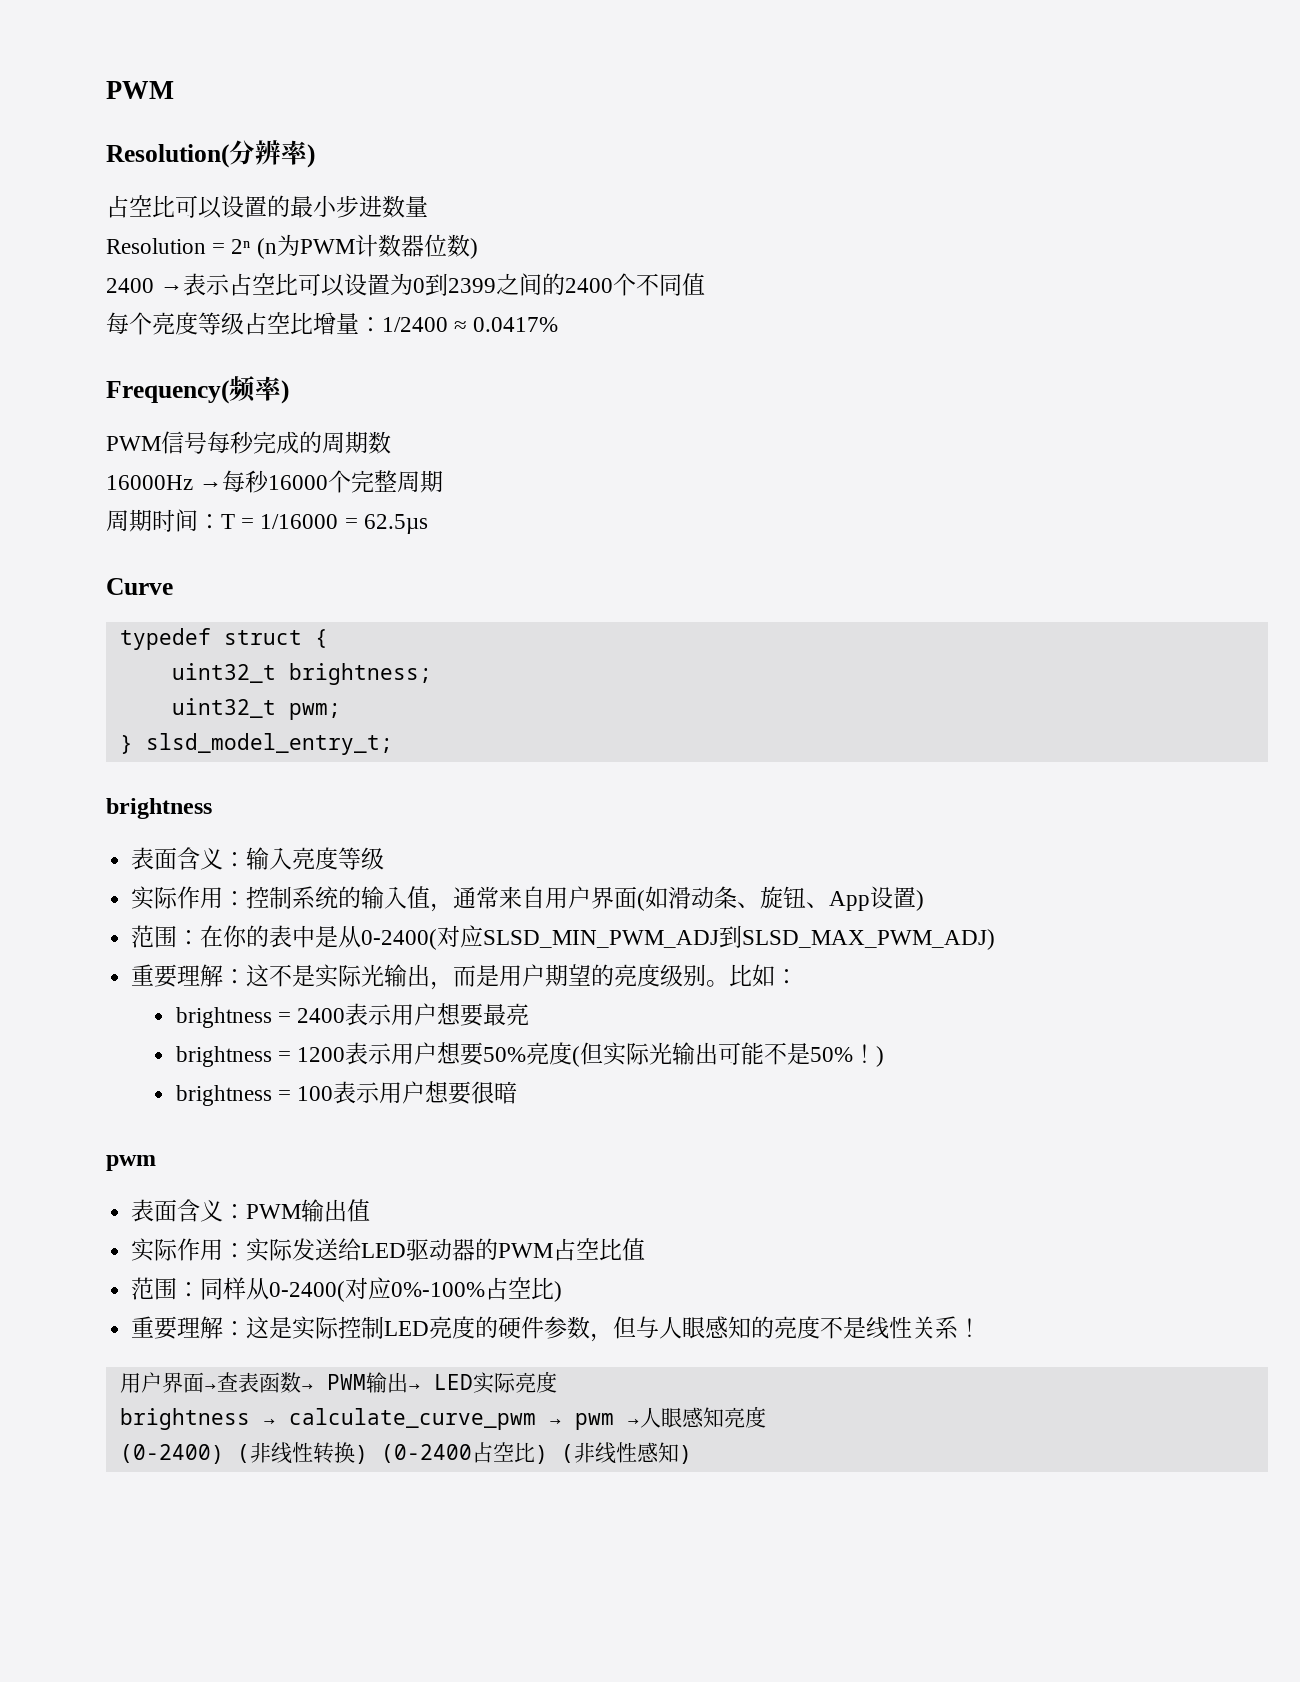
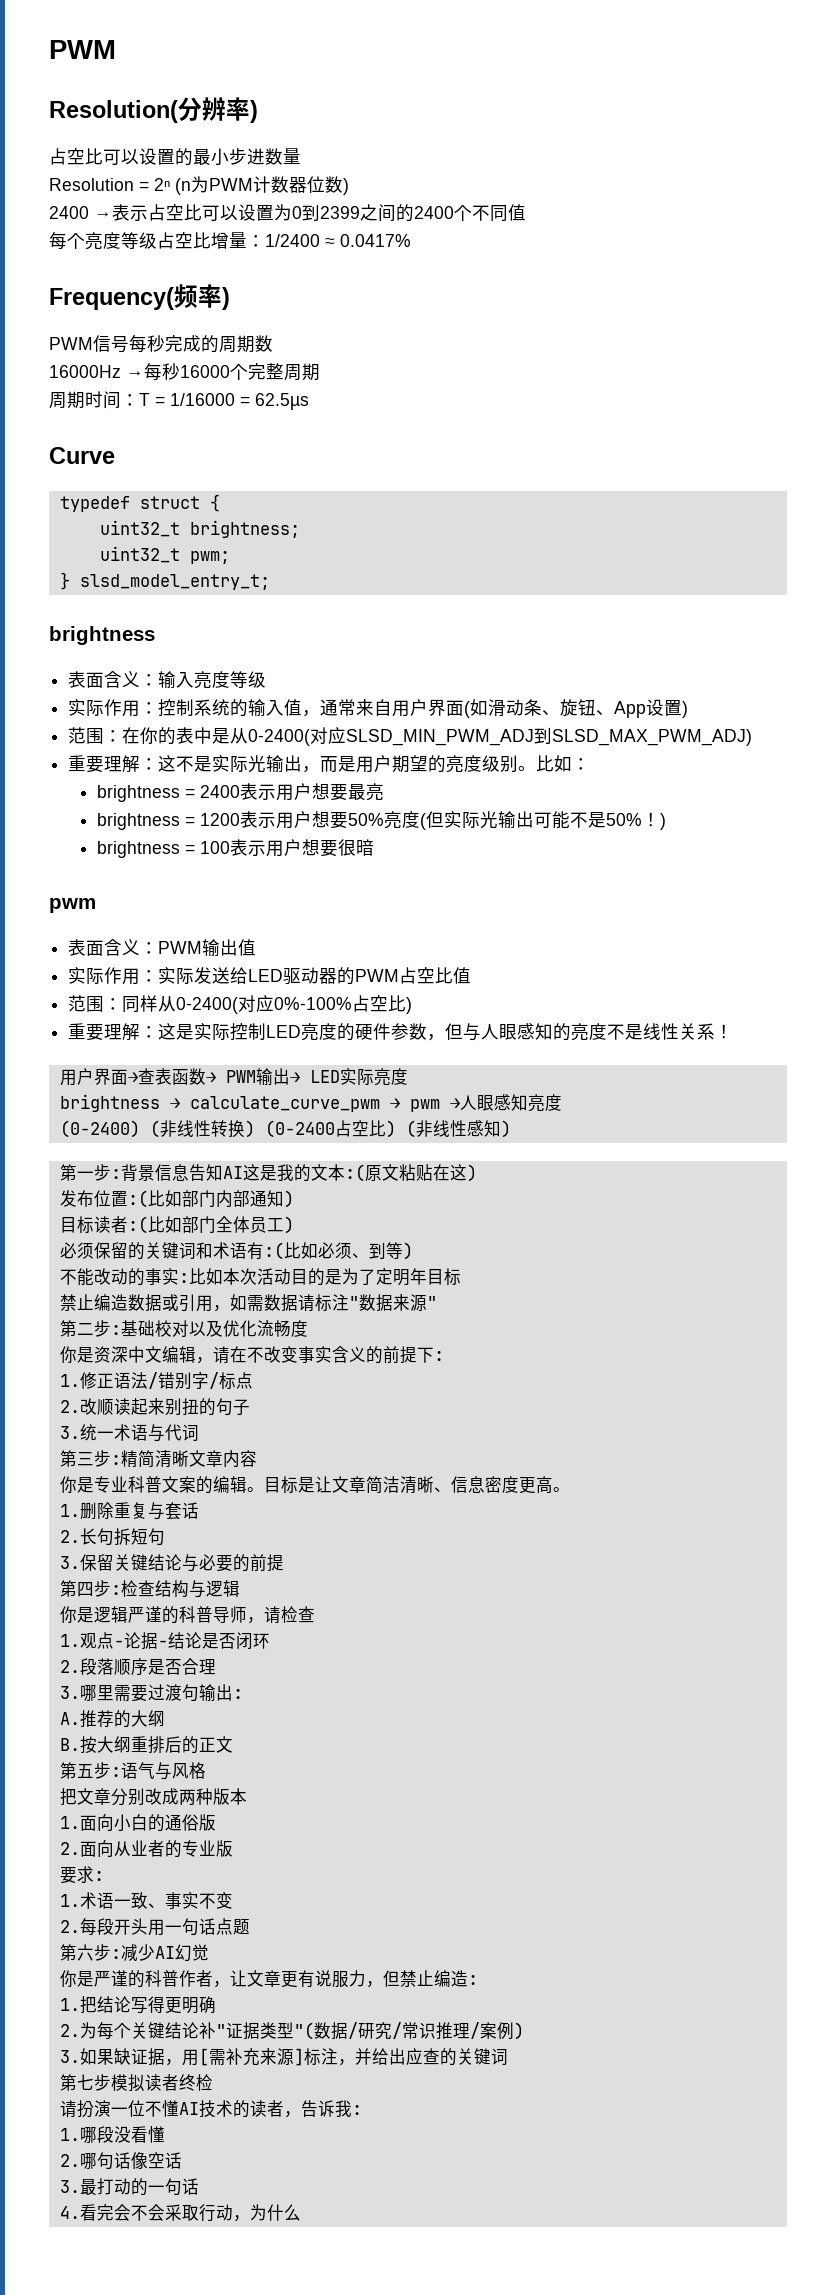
(692, 1454) none -> [59,1164,477,1182] [59,1190,294,1208] [59,1216,294,1234] [59,1242,413,1260] [59,1268,461,1286] [59,1294,437,1312] [59,1320,308,1337] [59,1346,444,1364] [59,1372,253,1390] [59,1398,250,1416] [59,1424,199,1442] [59,1450,257,1468] [59,1476,570,1494] [59,1502,199,1520] [59,1528,165,1546] [59,1554,284,1572] [59,1580,240,1598] [59,1606,315,1624] [59,1632,270,1650] [59,1658,216,1676] [59,1684,243,1702] [59,1710,165,1728] [59,1736,233,1754] [59,1762,206,1780] [59,1788,247,1806] [59,1814,216,1832] [59,1840,233,1858] [59,1866,104,1884] [59,1892,233,1909] [59,1918,250,1936] [59,1944,209,1962] [59,1970,478,1988] [59,1996,216,2014] [59,2022,524,2040] [59,2048,508,2066] [59,2074,213,2092] [59,2100,362,2118] [59,2126,165,2144] [59,2152,182,2170] [59,2178,199,2196] [59,2204,301,2222] // 第一步:背景信息告知AI这是我的文本:(原文粘贴在这) // 发布位置:(比如部门内部通知) // 目标读者:(比如部门全体员工) // 必须保留的关键词和术语有:(比如必须、到等) // 不能改动的事实:比如本次活动目的是为了定明年目标 // 禁止编造数据或引用，如需数据请标注"数据来源" // 第二步:基础校对以及优化流畅度 // 你是资深中文编辑，请在不改变事实含义的前提下: // 1.修正语法/错别字/标点 // 2.改顺读起来别扭的句子 // 3.统一术语与代词 // 第三步:精简清晰文章内容 // 你是专业科普文案的编辑。目标是让文章简洁清晰、信息密度更高。 // 1.删除重复与套话 // 2.长句拆短句 // 3.保留关键结论与必要的前提 // 第四步:检查结构与逻辑 // 你是逻辑严谨的科普导师，请检查 // 1.观点-论据-结论是否闭环 // 2.段落顺序是否合理 // 3.哪里需要过渡句输出: // A.推荐的大纲 // B.按大纲重排后的正文 // 第五步:语气与风格 // 把文章分别改成两种版本 // 1.面向小白的通俗版 // 2.面向从业者的专业版 // 要求: // 1.术语一致、事实不变 // 2.每段开头用一句话点题 // 第六步:减少AI幻觉 // 你是严谨的科普作者，让文章更有说服力，但禁止编造: // 1.把结论写得更明确 // 2.为每个关键结论补"证据类型"(数据/研究/常识推理/案例) // 3.如果缺证据，用[需补充来源]标注，并给出应查的关键词 // 第七步模拟读者终检 // 请扮演一位不懂AI技术的读者，告诉我: // 1.哪段没看懂 // 2.哪句话像空话 // 3.最打动的一句话 // 4.看完会不会采取行动，为什么

